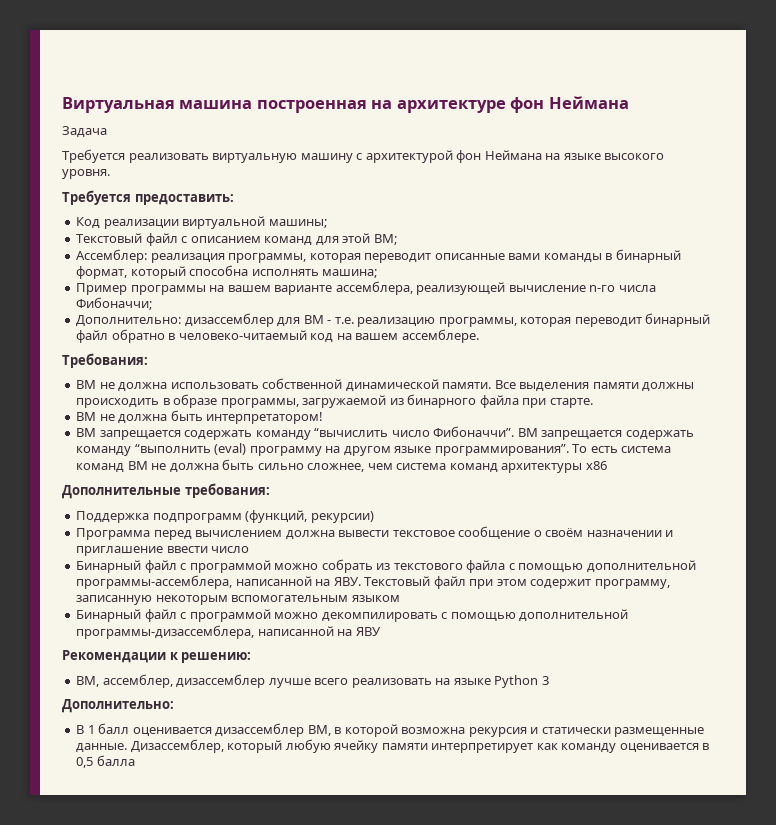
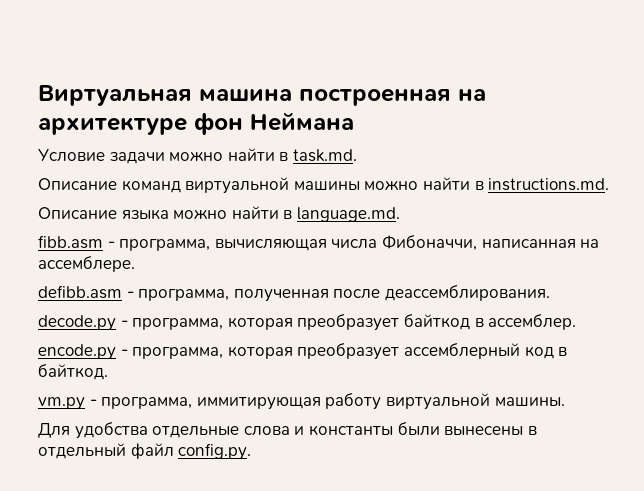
[62,126,107,138] [62,149,665,163] [62,169,110,179] [62,190,234,205] [76,216,327,229] [76,233,397,246] [76,249,681,263] [76,265,378,279] [76,281,656,295] [76,297,153,310] [76,313,711,327] [76,329,479,343] [62,353,148,368] [76,378,695,392] [76,394,593,408] [76,410,324,424] [76,426,694,440] [76,443,672,456] [76,459,607,473] [62,483,270,499] [76,510,374,523] [76,526,674,540] [76,546,250,556] [76,559,696,573] [76,575,670,589] [76,595,400,605] [76,609,629,622] [76,625,381,639] [62,650,252,663] [76,674,549,688] [62,699,174,713] [76,723,705,737] [76,739,710,753] [76,755,135,768] Задача // Требуется реализовать виртуальную машину с архитектурой фон Неймана на языке высокого уровня. // Требуется предоставить: // Код реализации виртуальной машины; // Текстовый файл с описанием команд для этой ВМ; // Ассемблер: реализация программы, которая переводит описанные вами команды в бинарный формат, который способна исполнять машина; // Пример программы на вашем варианте ассемблера, реализующей вычисление n-го числа Фибоначчи; // Дополнительно: дизассемблер для ВМ - т.е. реализацию программы, которая переводит бинарный файл обратно в человеко-читаемый код на вашем ассемблере. // Требования: // ВМ не должна использовать собственной динамической памяти. Все выделения памяти должны происходить в образе программы, загружаемой из бинарного файла при старте. // ВМ не должна быть интерпретатором! // ВМ запрещается содержать команду “вычислить число Фибоначчи”. ВМ запрещается содержать команду “выполнить (eval) программу на другом языке программирования”. То есть система команд ВМ не должна быть сильно сложнее, чем система команд архитектуры x86 // Дополнительные требования: // Поддержка подпрограмм (функций, рекурсии) // Программа перед вычислением должна вывести текстовое сообщение о своём назначении и приглашение ввести число // Бинарный файл с программой можно собрать из текстового файла с помощью дополнительной программы-ассемблера, написанной на ЯВУ. Текстовый файл при этом содержит программу, записанную некоторым вспомогательным языком // Бинарный файл с программой можно декомпилировать с помощью дополнительной программы-дизассемблера, написанной на ЯВУ // Рекомендации к решению: // ВМ, ассемблер, дизассемблер лучше всего реализовать на языке Python 3 // Дополнительно: // В 1 балл оценивается дизассемблер ВМ, в которой возможна рекурсия и статически размещенные данные. Дизассемблер, который любую ячейку памяти интерпретирует как команду оценивается в 0,5 балла -> [38,148,357,164] [38,177,610,194] [38,206,400,222] [38,235,600,251] [38,256,135,272] [38,285,550,302] [38,314,577,331] [38,343,568,360] [38,364,108,380] [38,393,565,410] [38,422,537,439] [38,443,252,460] Условие задачи можно найти в task.md. // Описание команд виртуальной машины можно найти в instructions.md. // Описание языка можно найти в language.md. // fibb.asm - программа, вычисляющая числа Фибоначчи, написанная на ассемблере. // defibb.asm - программа, полученная после деассемблирования. // decode.py - программа, которая преобразует байткод в ассемблер. // encode.py - программа, которая преобразует ассемблерный код в байткод. // vm.py - программа, иммитирующая работу виртуальной машины. // Для удобства отдельные слова и константы были вынесены в отдельный файл config.py.

